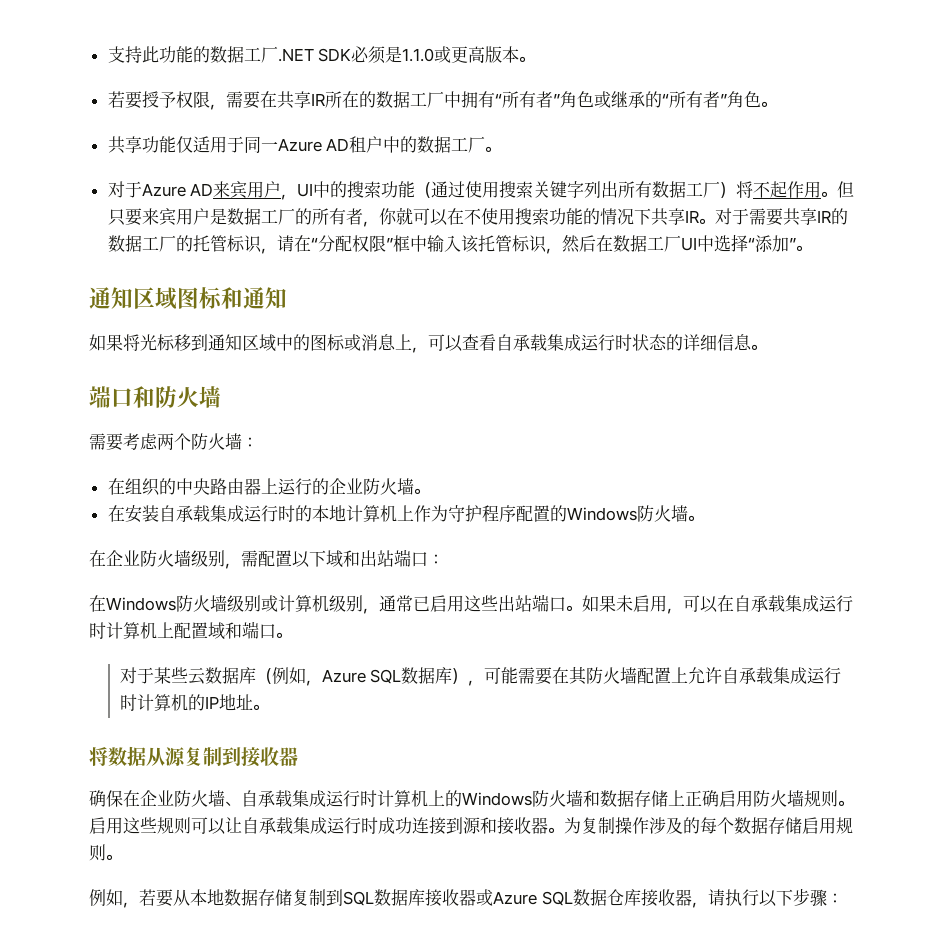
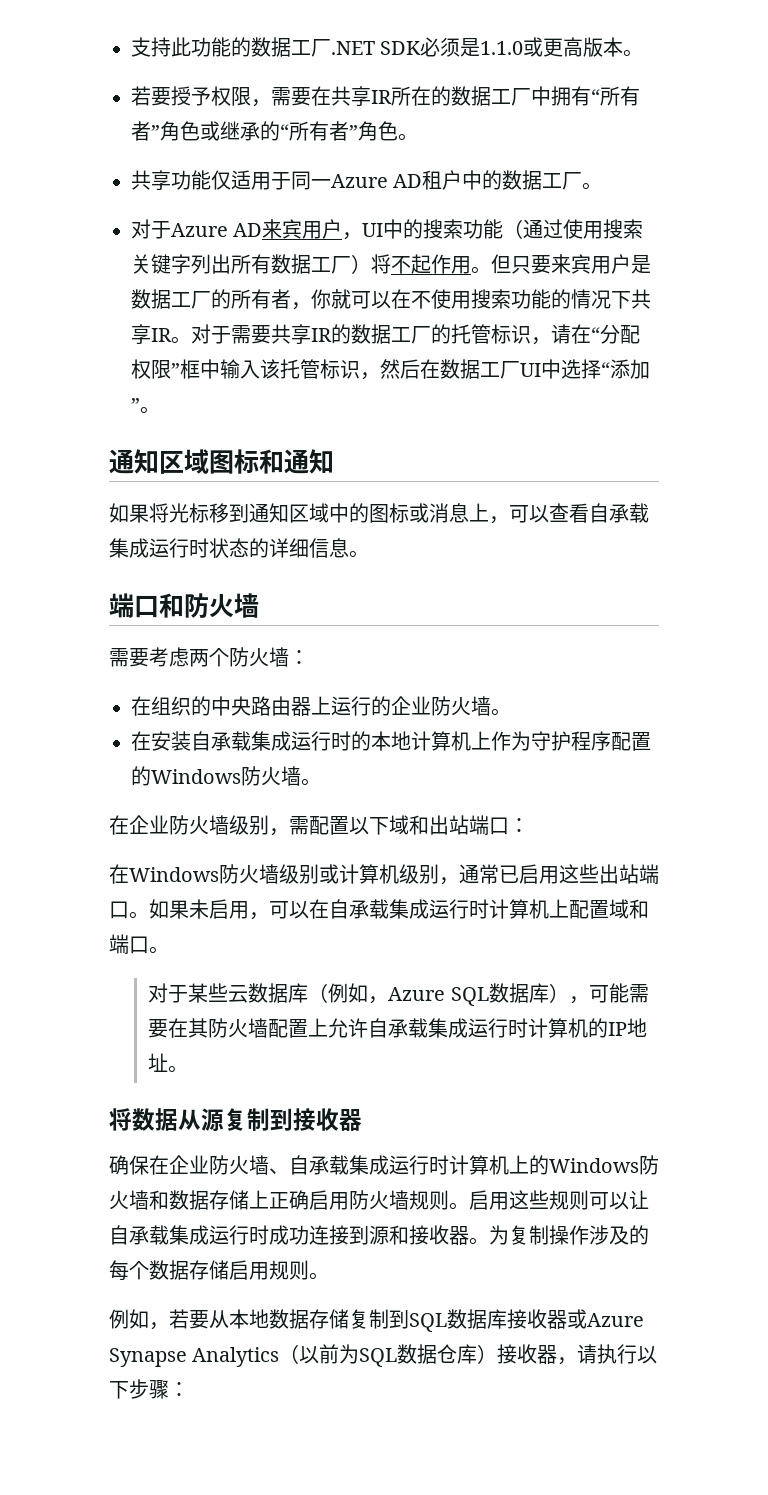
(537, 898) none -> [109,1344,360,1367] Synapse Analytics（以前为
(641, 897) none -> [477,1344,498,1364] ）

